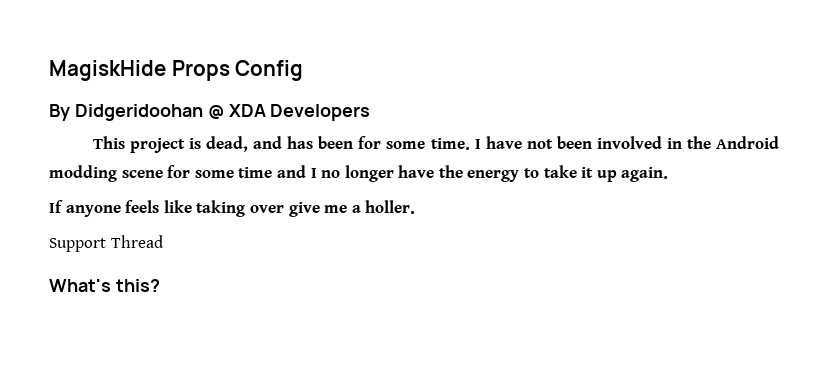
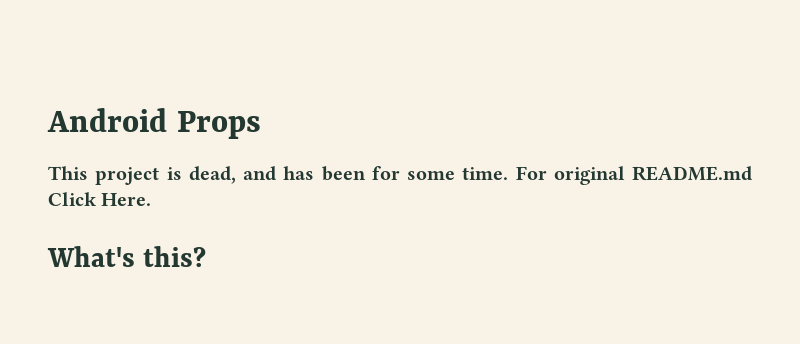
[49,60,166,81] MagiskHide -> [47,108,167,132] Android
[235,60,304,81] [49,104,371,121] Config // By Didgeridoohan @ XDA Developers -> (261, 125) none
[474,136,779,149] [49,165,669,182] [49,200,416,217] [49,235,163,252] I have not been involved in the Android modding scene for some time and I no longer have the energy to take it up again. // If anyone feels like taking over give me a holler. // Support Thread -> [515,166,752,185] [48,192,152,206] For original README.md Click Here.

